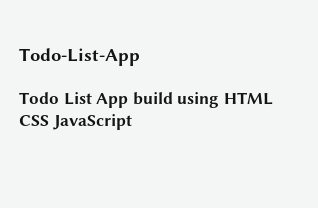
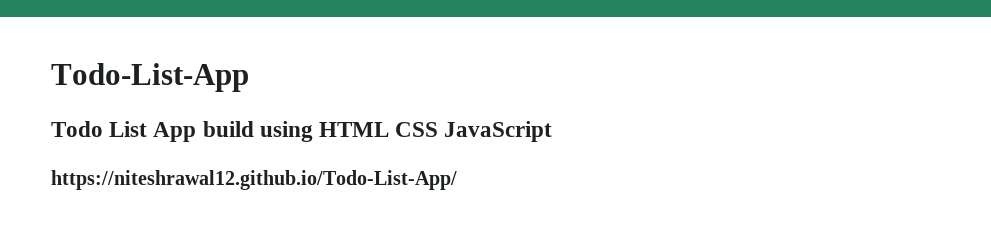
(132, 122) none -> [51,170,457,190] // https://niteshrawal12.github.io/Todo-List-App/

